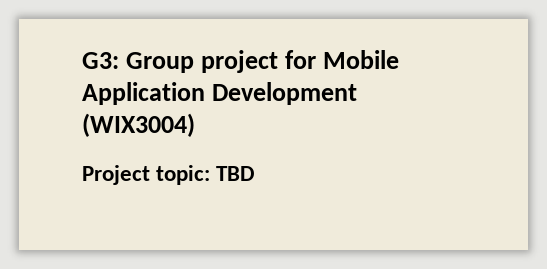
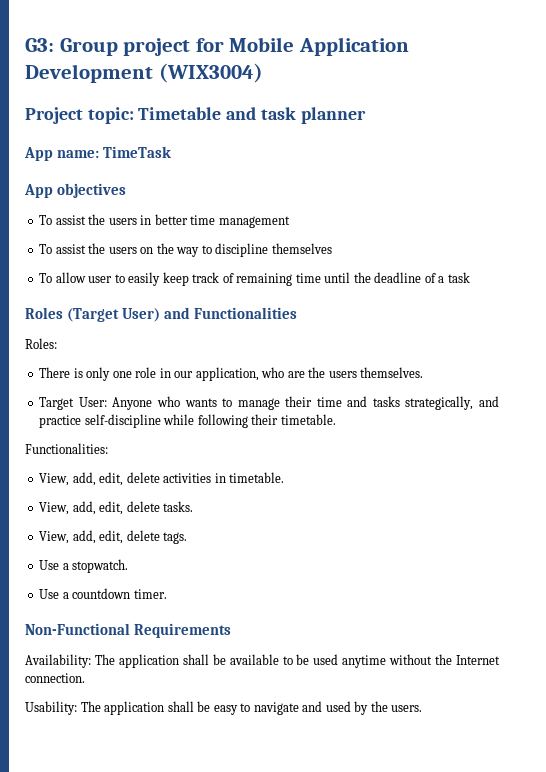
[216,166,256,181] TBD -> [138,107,366,124] [24,146,172,161] [24,183,127,198] [39,214,290,228] [39,243,332,257] [39,272,470,286] [25,307,298,322] [25,338,57,349] [39,367,424,381] [39,396,499,410] [39,414,336,428] [25,443,108,454] [39,472,285,486] [39,501,194,515] [39,530,188,544] [39,559,129,573] [39,588,167,599] [25,623,232,638] [25,654,501,668] [25,673,85,683] [25,701,423,715] Timetable and task planner // App name: TimeTask // App objectives // To assist the users in better time management // To assist the users on the way to discipline themselves // To allow user to easily keep track of remaining time until the deadline of a task // Roles (Target User) and Functionalities // Roles: // There is only one role in our application, who are the users themselves. // Target User: Anyone who wants to manage their time and tasks strategically, and practice self-discipline while following their timetable. // Functionalities: // View, add, edit, delete activities in timetable. // View, add, edit, delete tasks. // View, add, edit, delete tags. // Use a stopwatch. // Use a countdown timer. // Non-Functional Requirements // Availability: The application shall be available to be used anytime without the Internet connection. // Usability: The application shall be easy to navigate and used by the users.

